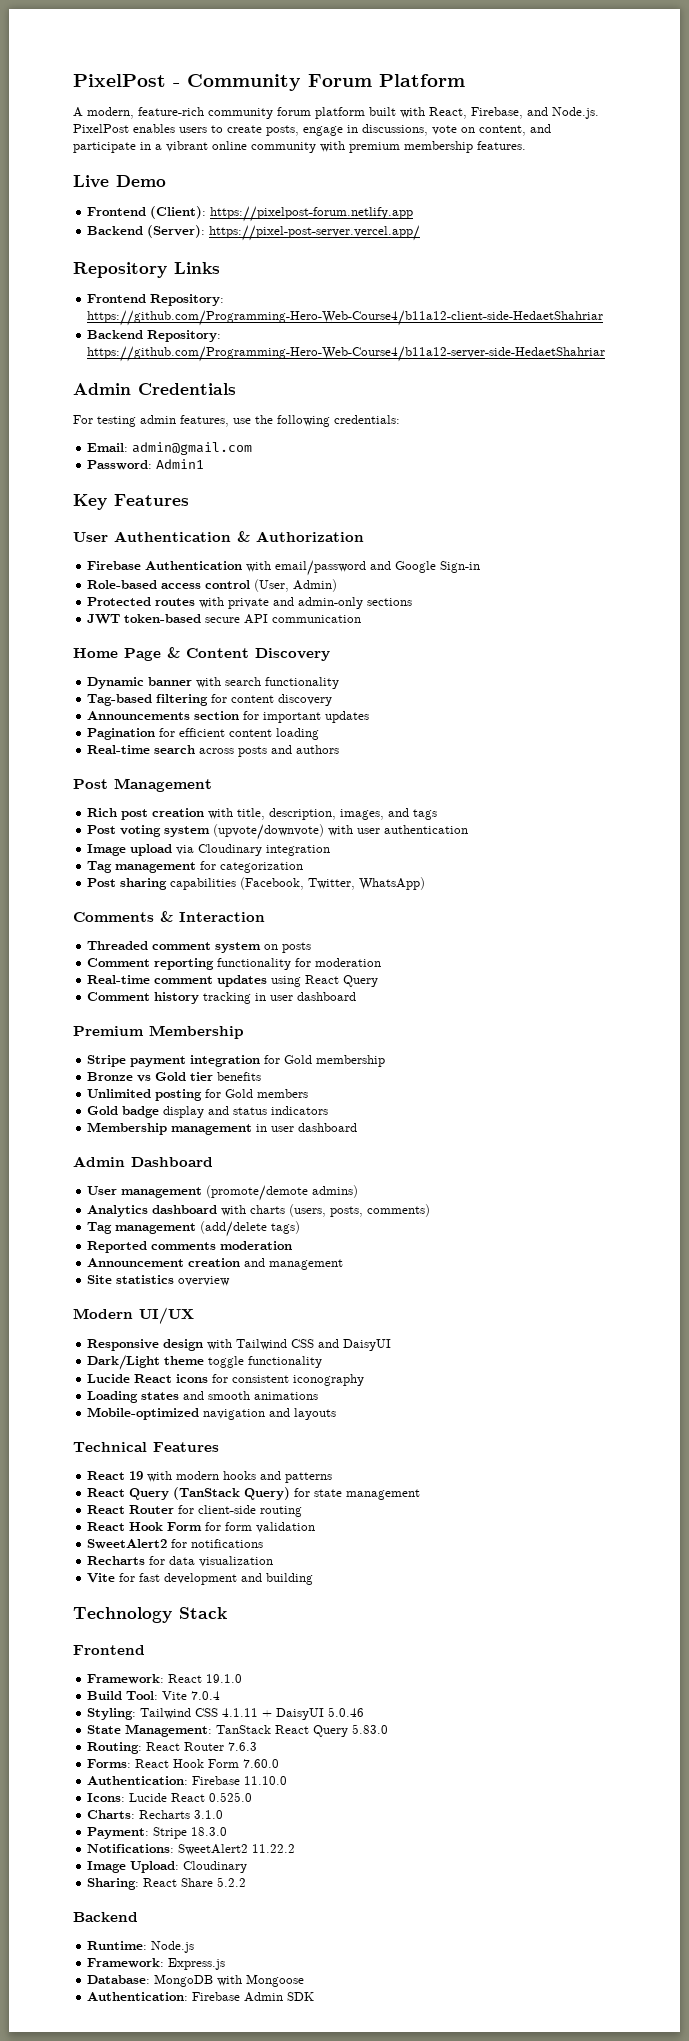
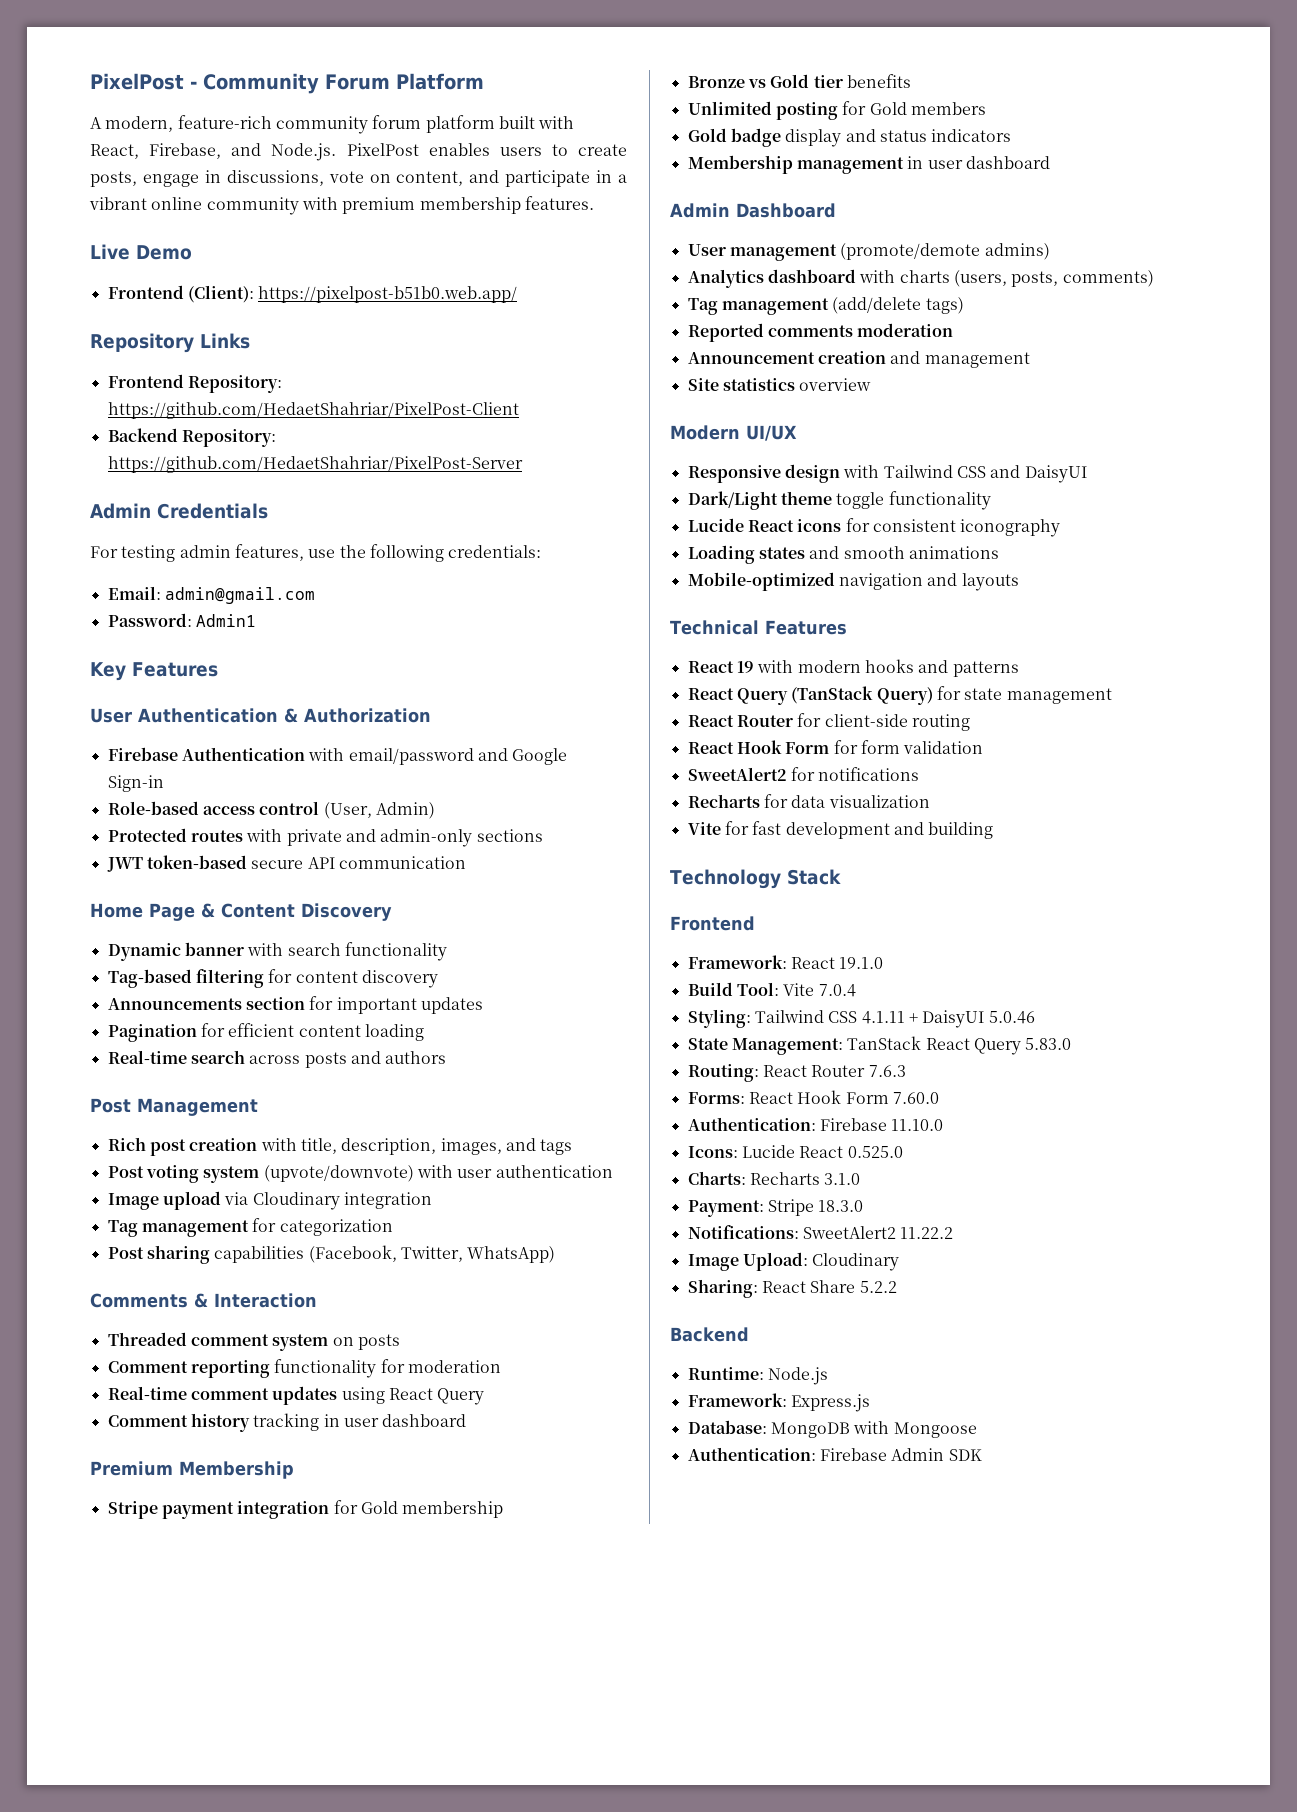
[210,206,414,222] [87,225,421,241] https://pixelpost-forum.netlify.app // Backend (Server): https://pixel-post-server.vercel.app/ -> [258,286,518,303] https://pixelpost-b51b0.web.app/
[87,310,604,326] https://github.com/Programming-Hero-Web-Course4/b11a12-client-side-HedaetShahriar -> [107,402,519,419] https://github.com/HedaetShahriar/PixelPost-Client
[87,346,606,362] https://github.com/Programming-Hero-Web-Course4/b11a12-server-side-HedaetShahriar -> [107,456,523,473] https://github.com/HedaetShahriar/PixelPost-Server

